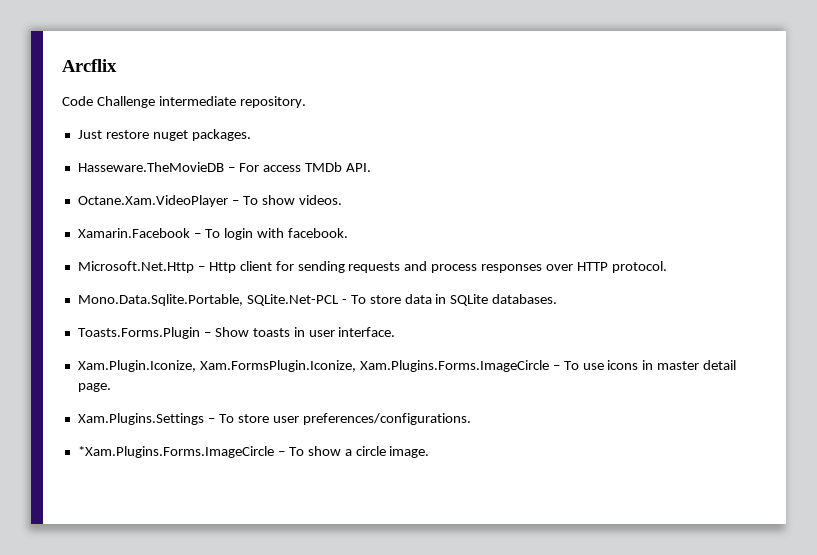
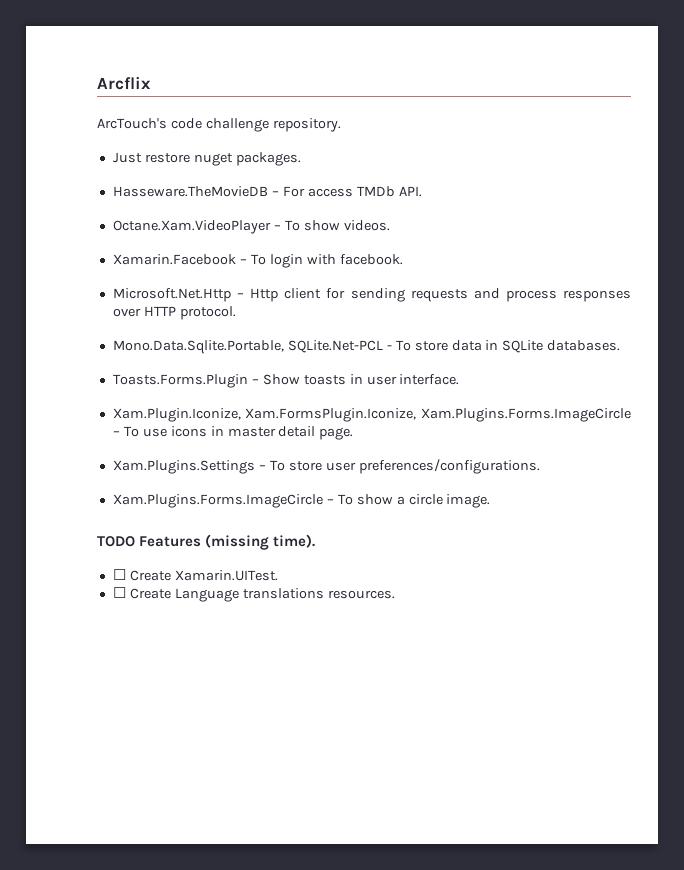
[62,96,236,108] Code Challenge intermediate -> [97,118,269,132] ArcTouch's code challenge
[77,446,274,458] *Xam.Plugins.Forms.ImageCircle -> [112,494,323,508] Xam.Plugins.Forms.ImageCircle
(430, 452) none -> [97,534,316,550] [112,569,278,581] [112,587,395,602] // TODO Features (missing time). // ☐ Create Xamarin.UITest. // ☐ Create Language translations resources.

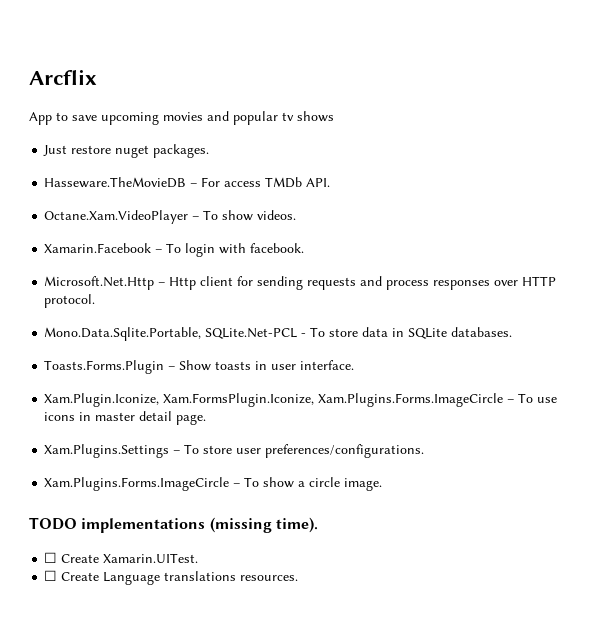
[97,118,341,132] ArcTouch's code challenge repository. -> [29,111,334,125] App to save upcoming movies and popular tv shows
[139,536,202,547] Features -> [81,518,206,533] implementations

